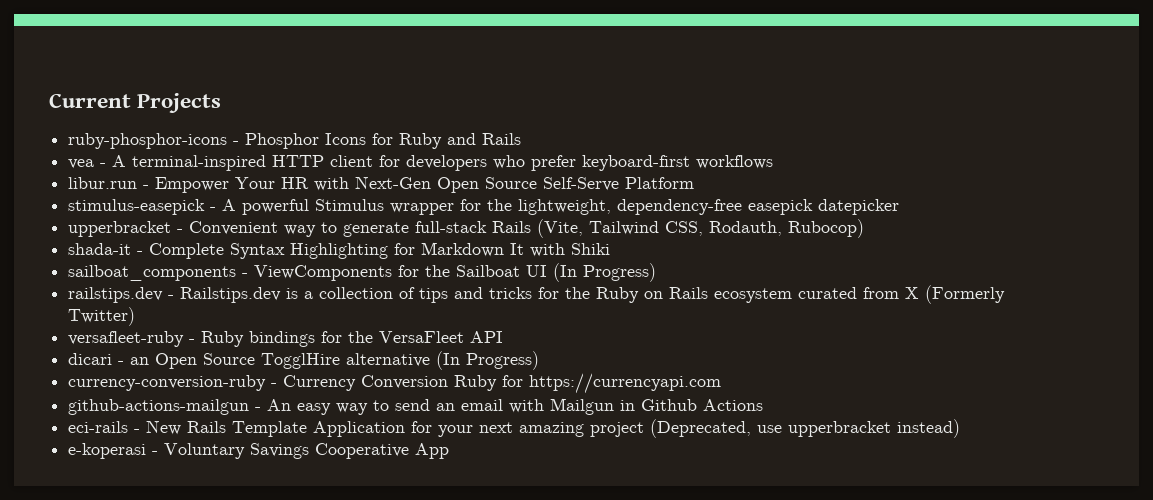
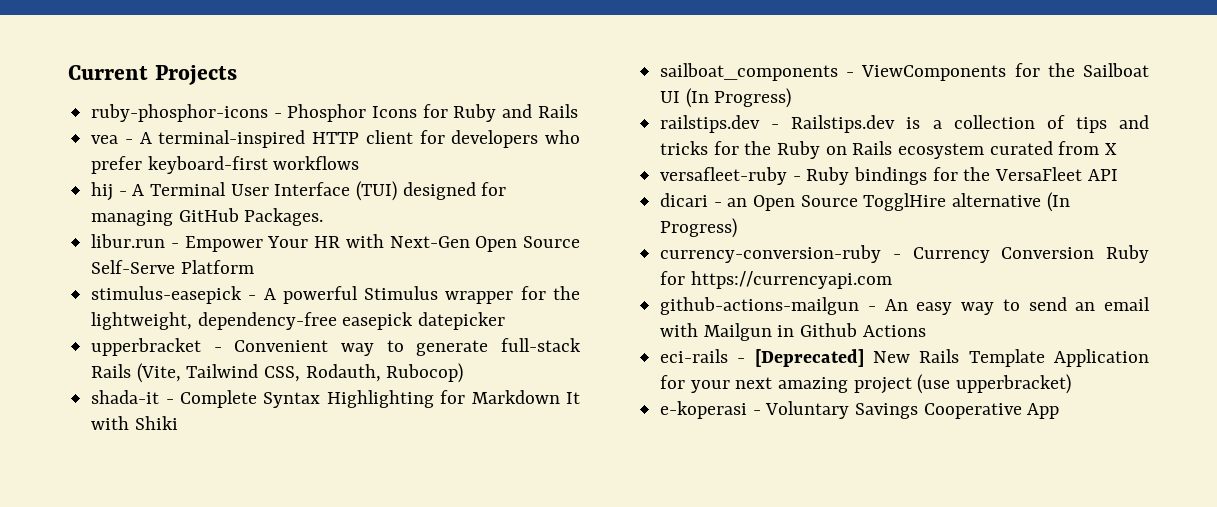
(774, 162) none -> [91,181,507,201] [91,208,324,226] // hij - A Terminal User Interface (TUI) designed for managing GitHub Packages.
[925,285,1006,304] [68,307,136,326] (Formerly Twitter) -> (1118, 149) none
(141, 431) none -> [754,349,864,367] [Deprecated]
[650,419,961,438] (Deprecated, use upperbracket instead) -> [917,374,1072,394] (use upperbracket)

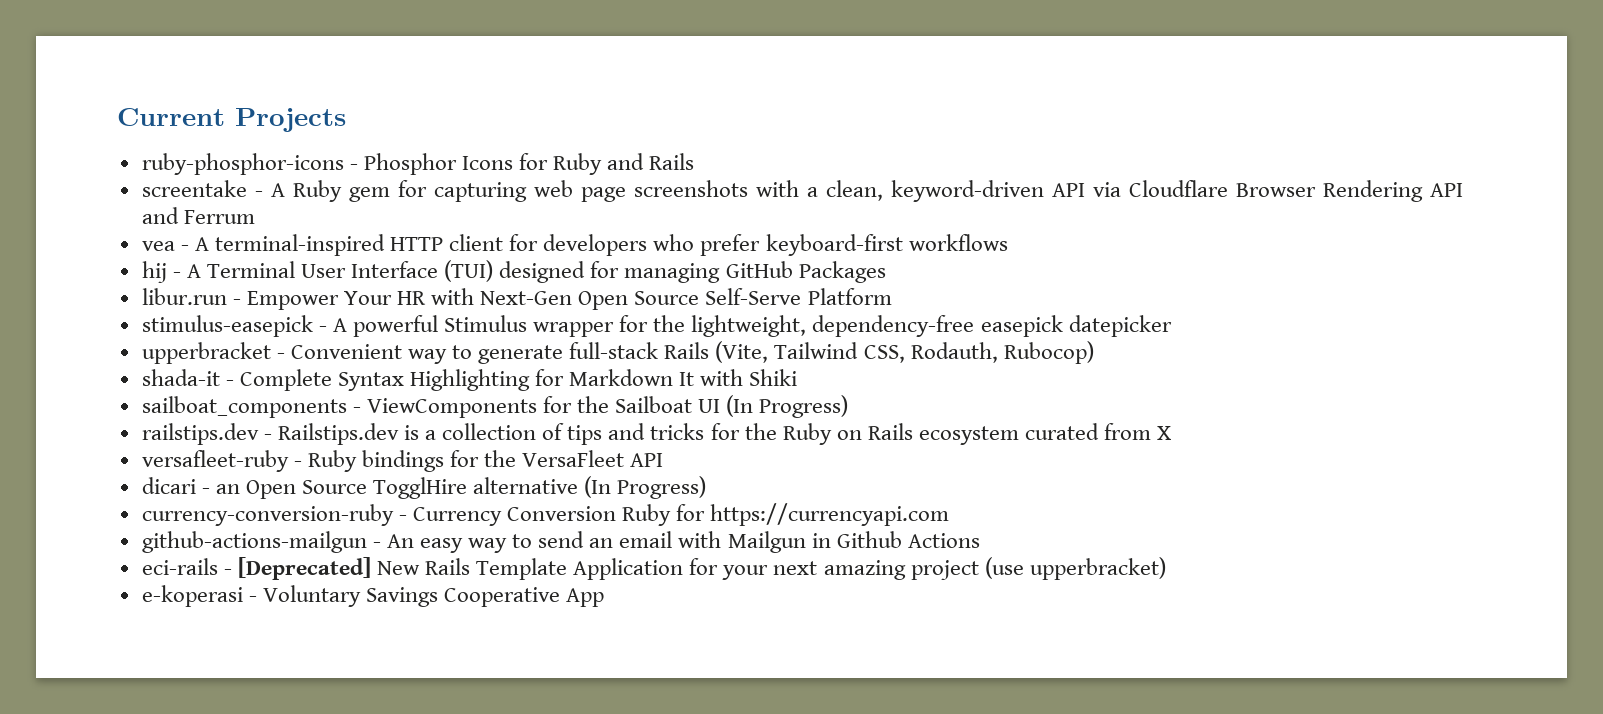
(578, 111) none -> [141,180,1464,202] [141,207,255,224] // screentake - A Ruby gem for capturing web page screenshots with a clean, keyword-driven API via Cloudflare Browser Rendering API and Ferrum
[244,208,324,226] Packages. -> [798,261,886,283] Packages

